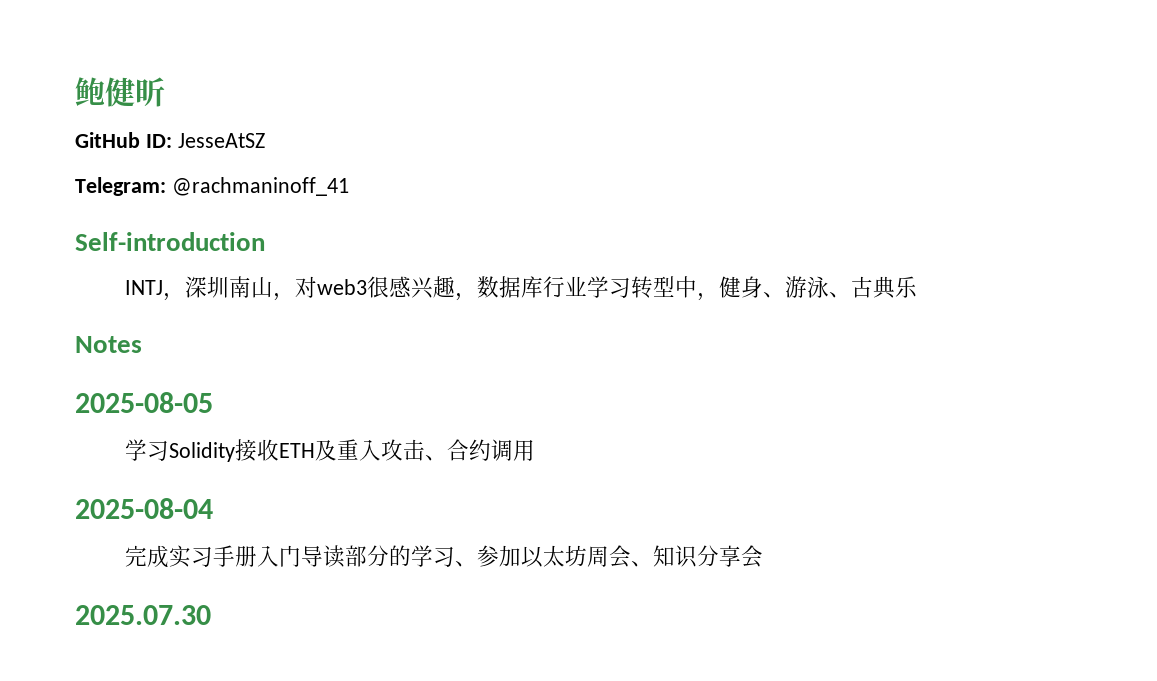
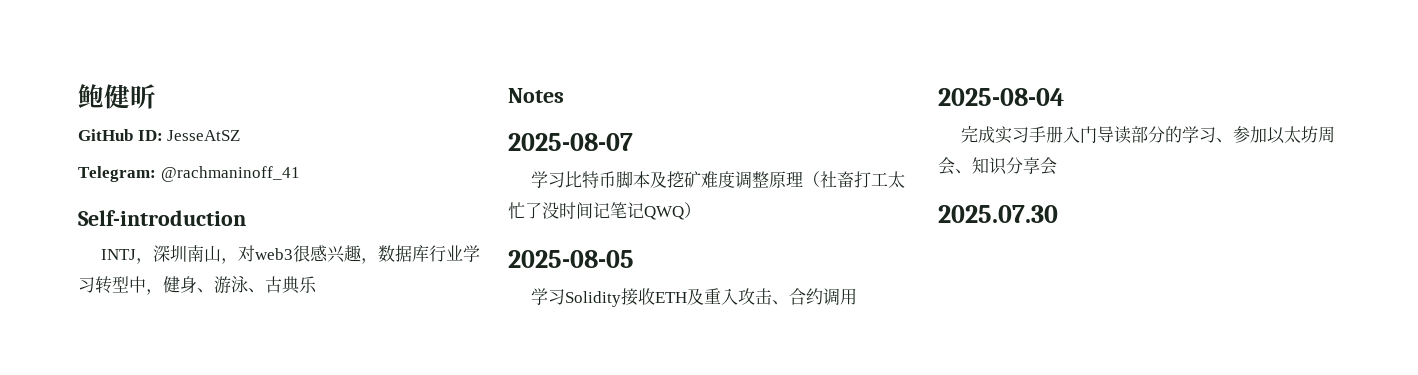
(142, 344) none -> [508,133,633,151] [530,171,905,189] [508,202,701,220] // 2025-08-07 // 学习比特币脚本及挖矿难度调整原理（社畜打工太忙了没时间记笔记QWQ）

